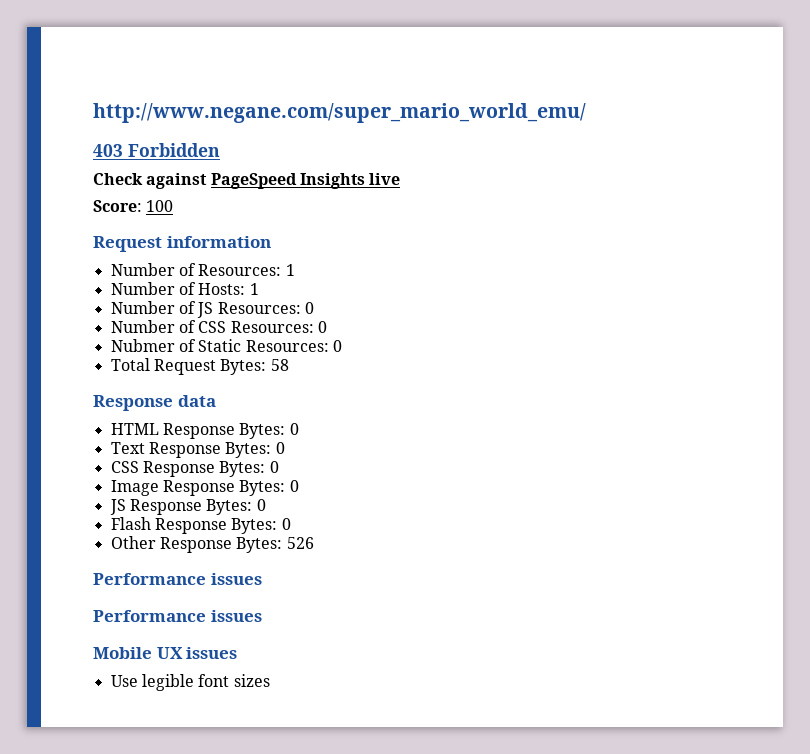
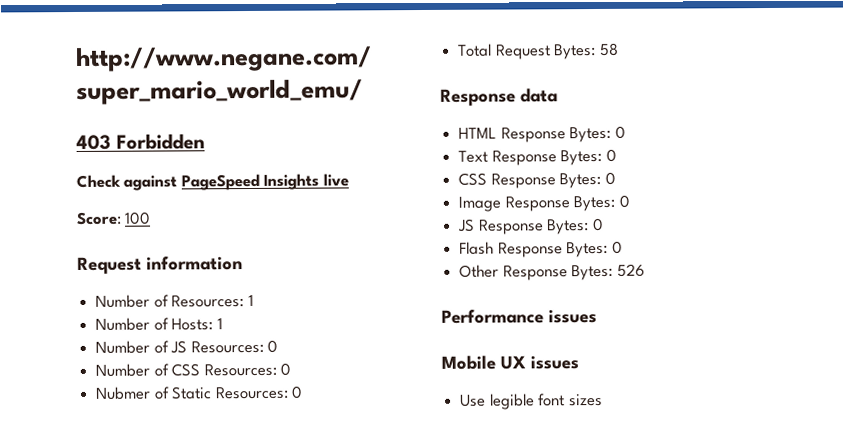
[93,610,262,622] // Performance issues -> (597, 316) none

